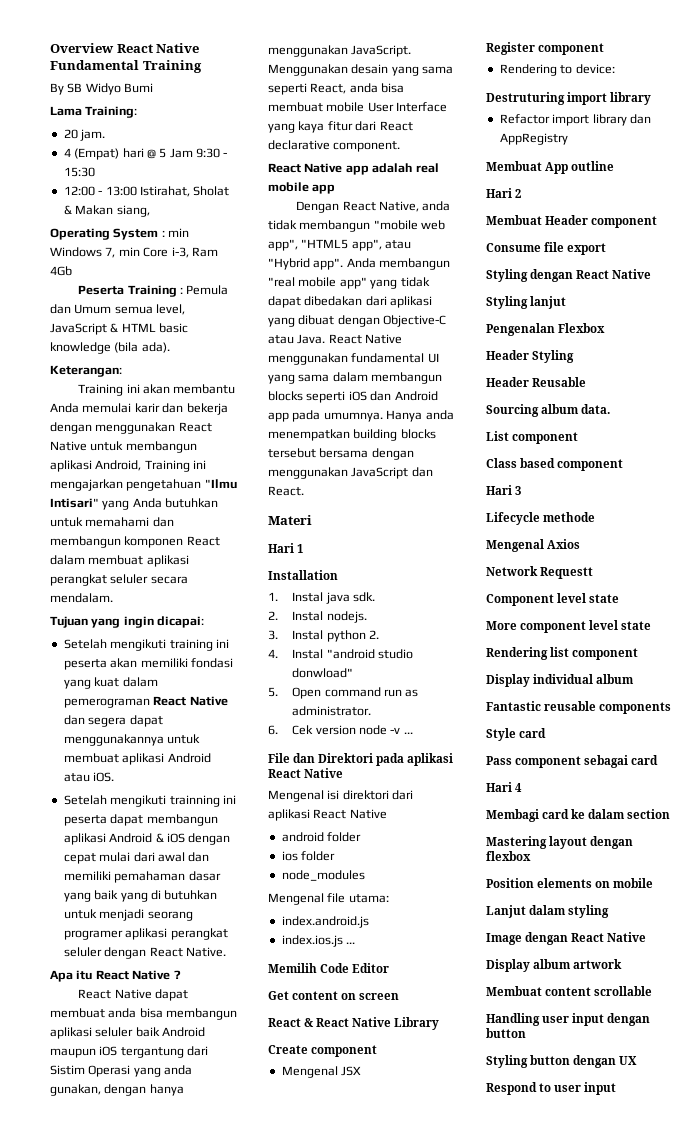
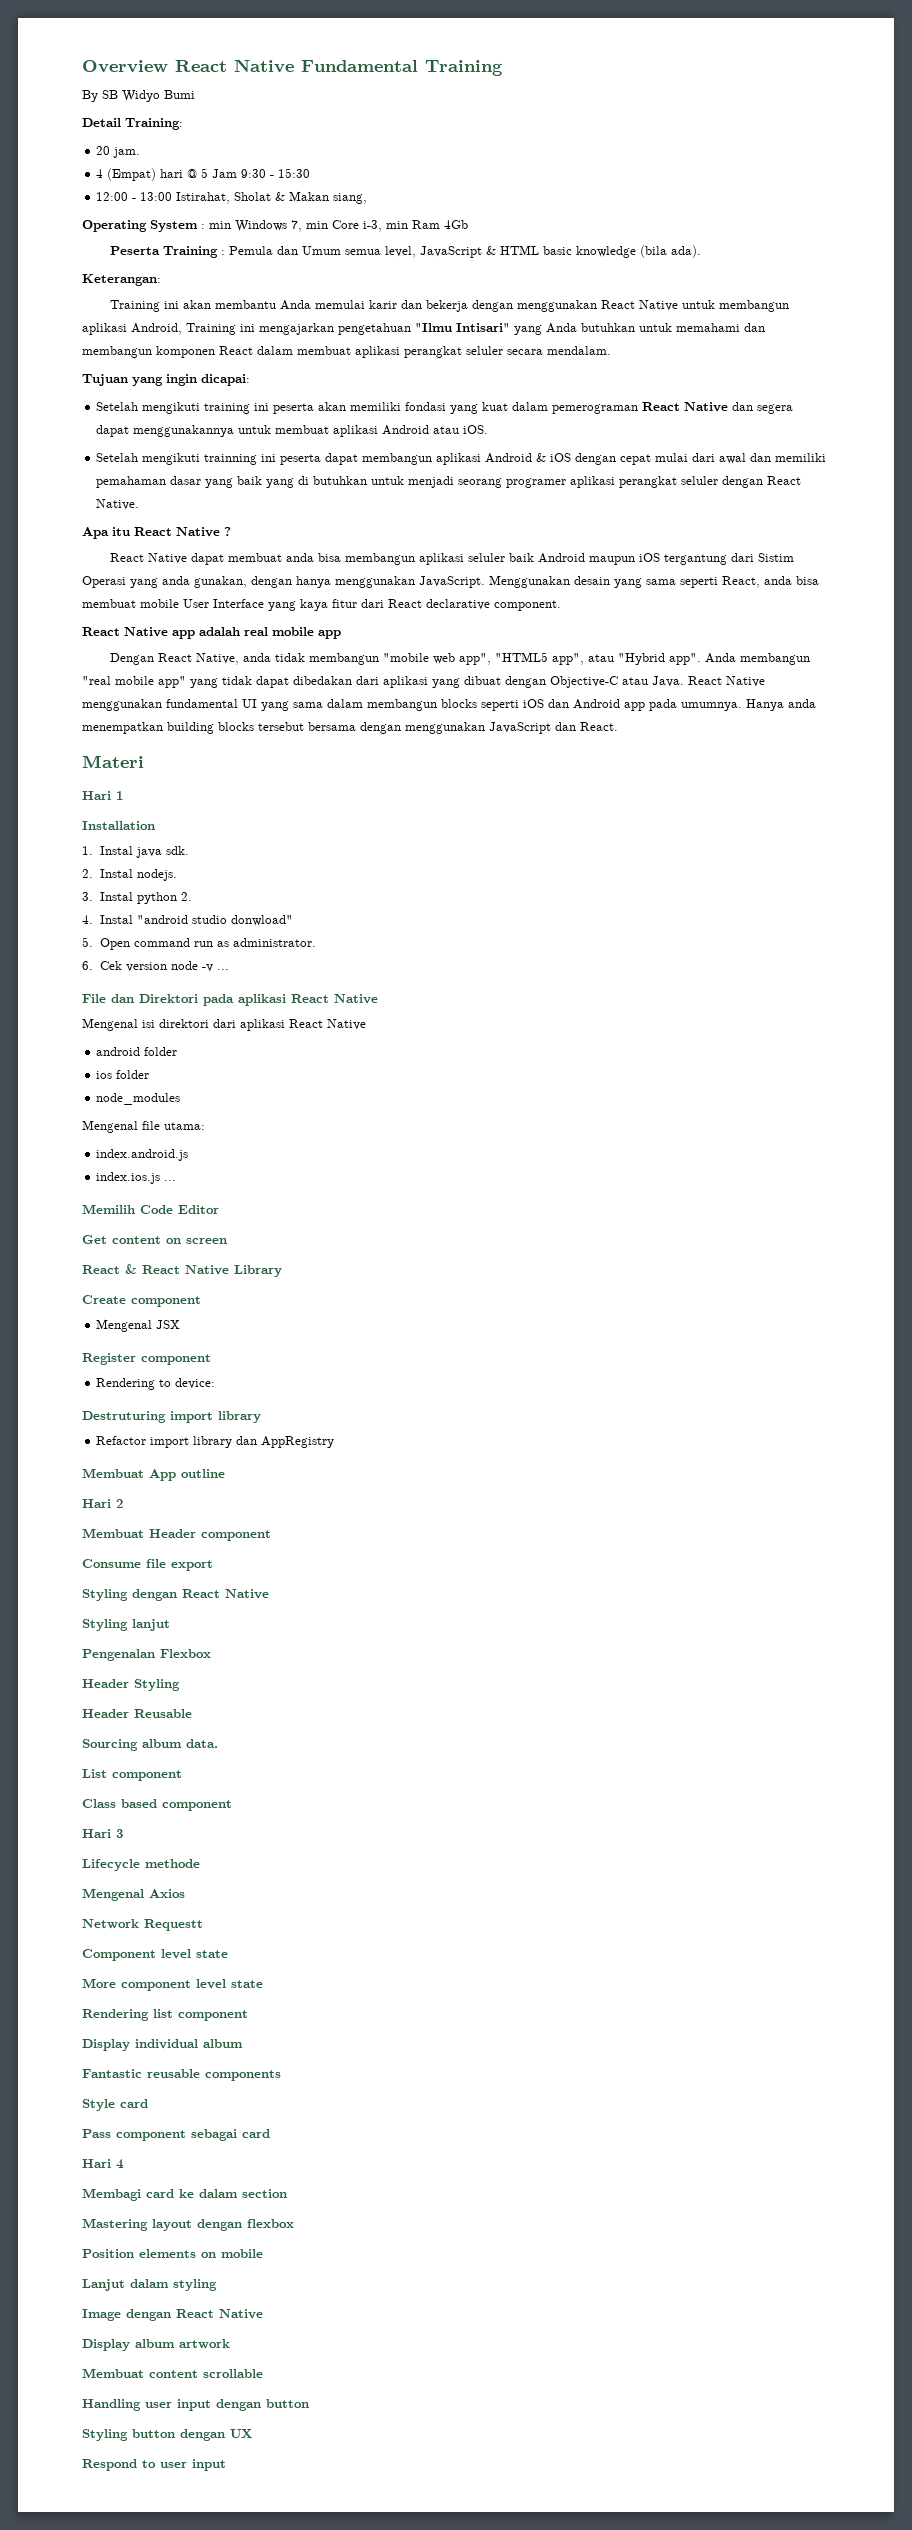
[50,106,82,116] Lama -> [82,118,121,127] Detail
(189, 252) none -> [386,221,408,229] min

